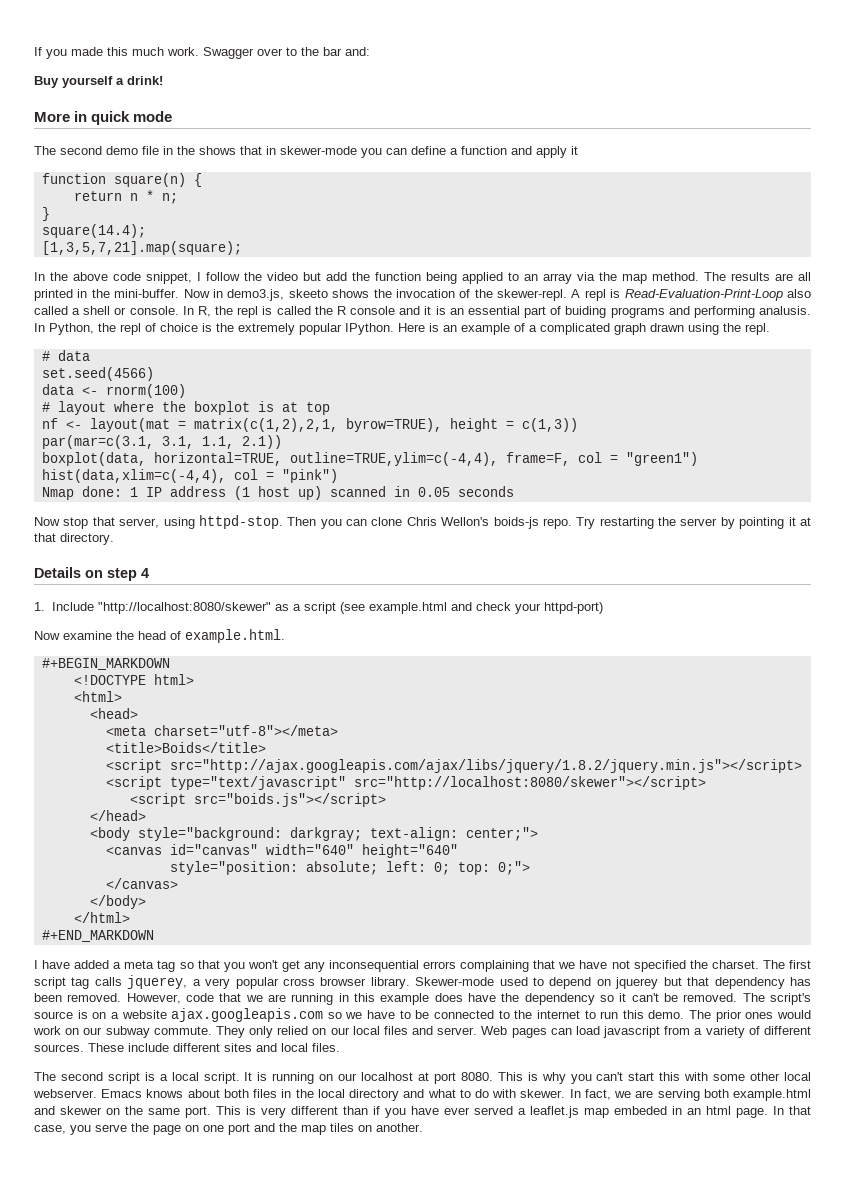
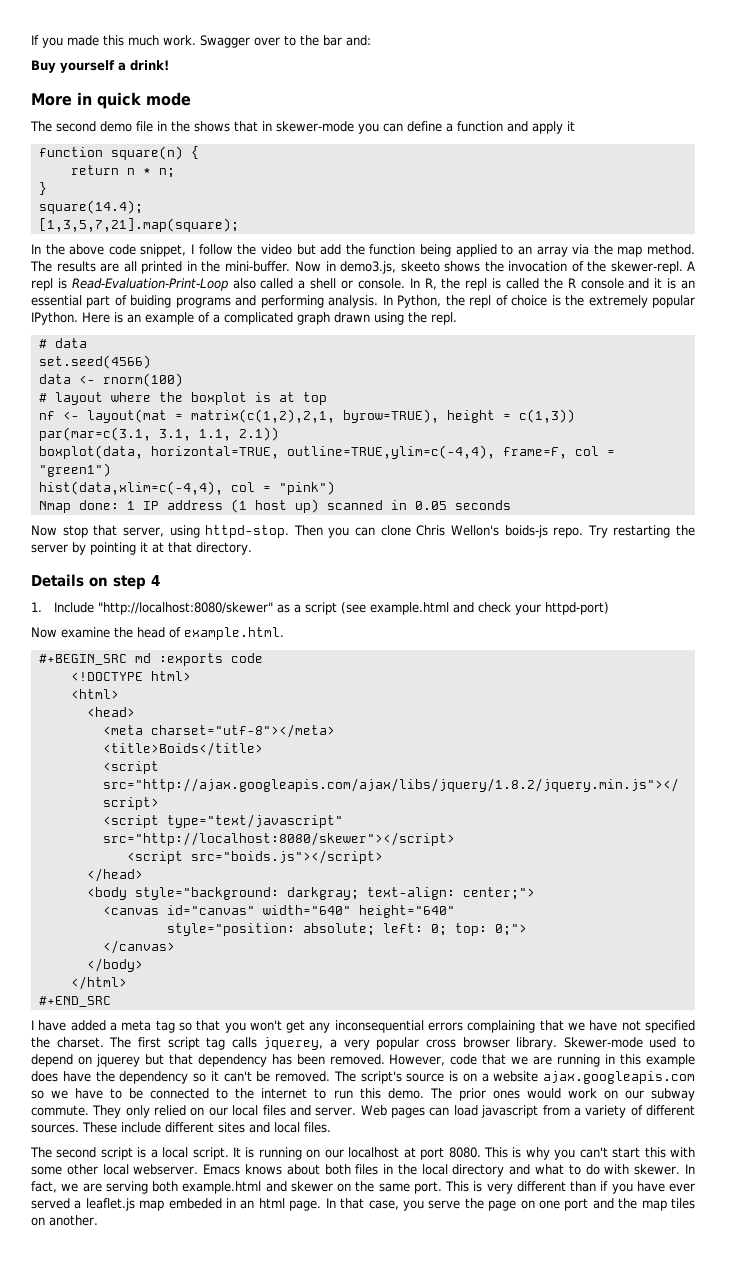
[759,306,811,315] analusis. -> [328,295,379,308] analysis.
[41,658,170,670] #+BEGIN_MARKDOWN -> [38,653,263,666] #+BEGIN_SRC md :exports code
[41,930,154,942] #+END_MARKDOWN -> [38,996,111,1007] #+END_SRC

